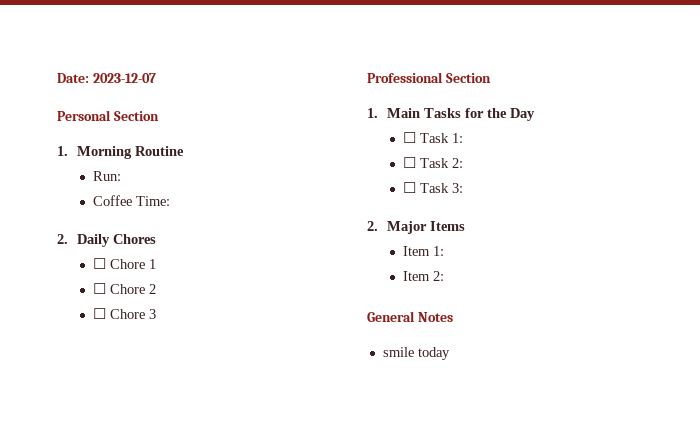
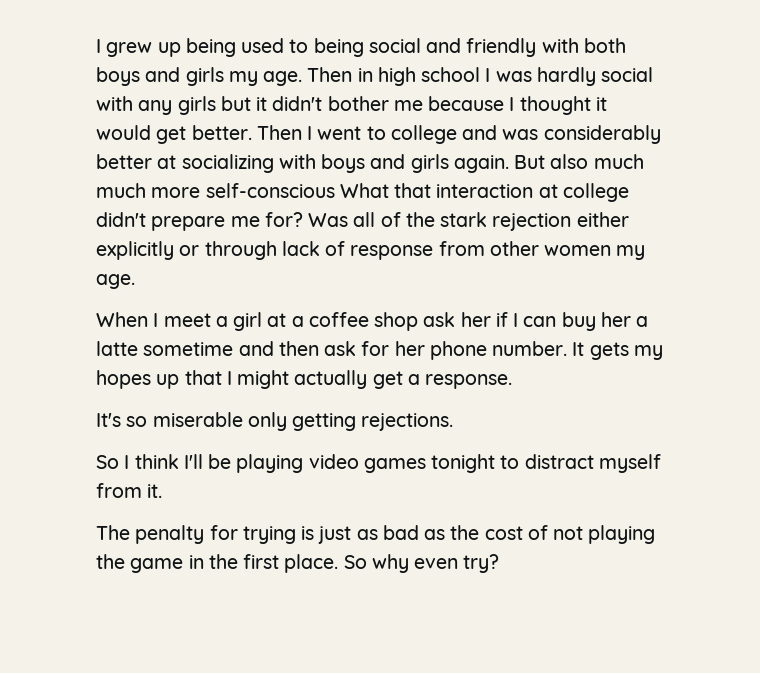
[57,73,156,83] [57,110,159,121] [57,146,185,159] [93,171,122,181] [93,195,171,206] [57,234,157,247] [93,258,157,269] [93,283,157,294] [93,308,157,319] [367,72,491,83] [367,108,536,121] [403,132,464,143] [403,157,464,168] [403,182,464,193] [367,221,466,234] [403,246,445,256] [403,271,445,281] [367,311,453,322] [382,347,450,360] Date: 2023-12-07 // Personal Section // 1. Morning Routine // Run: // Coffee Time: // 2. Daily Chores // ☐ Chore 1 // ☐ Chore 2 // ☐ Chore 3 // Professional Section // 1. Main Tasks for the Day // ☐ Task 1: // ☐ Task 2: // ☐ Task 3: // 2. Major Items // Item 1: // Item 2: // General Notes // smile today -> [96,38,626,57] [96,67,654,86] [96,96,607,115] [96,125,661,144] [96,154,644,173] [96,183,629,202] [96,212,629,231] [96,241,646,260] [96,274,135,289] [96,312,649,331] [96,341,663,360] [96,370,513,389] [96,412,454,431] [96,454,661,473] [96,483,163,498] [96,525,656,544] [96,554,500,573] I grew up being used to being social and friendly with both boys and girls my age. Then in high school I was hardly social with any girls but it didn't bother me because I thought it would get better. Then I went to college and was considerably better at socializing with boys and girls again. But also much much more self-conscious What that interaction at college didn't prepare me for? Was all of the stark rejection either explicitly or through lack of response from other women my age. // When I meet a girl at a coffee shop ask her if I can buy her a latte sometime and then ask for her phone number. It gets my hopes up that I might actually get a response. // It's so miserable only getting rejections. // So I think I'll be playing video games tonight to distract myself from it. // The penalty for trying is just as bad as the cost of not playing the game in the first place. So why even try?

